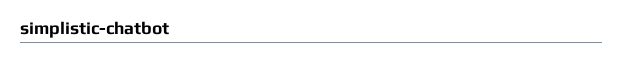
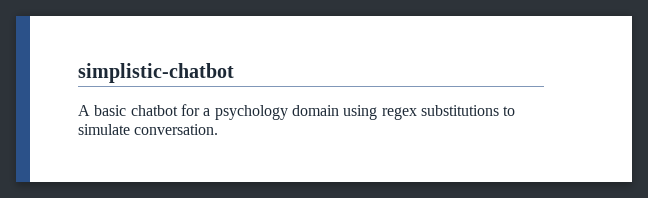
(169, 29) none -> [78,104,516,120] [78,124,219,135] // A basic chatbot for a psychology domain using regex substitutions to simulate conversation.

